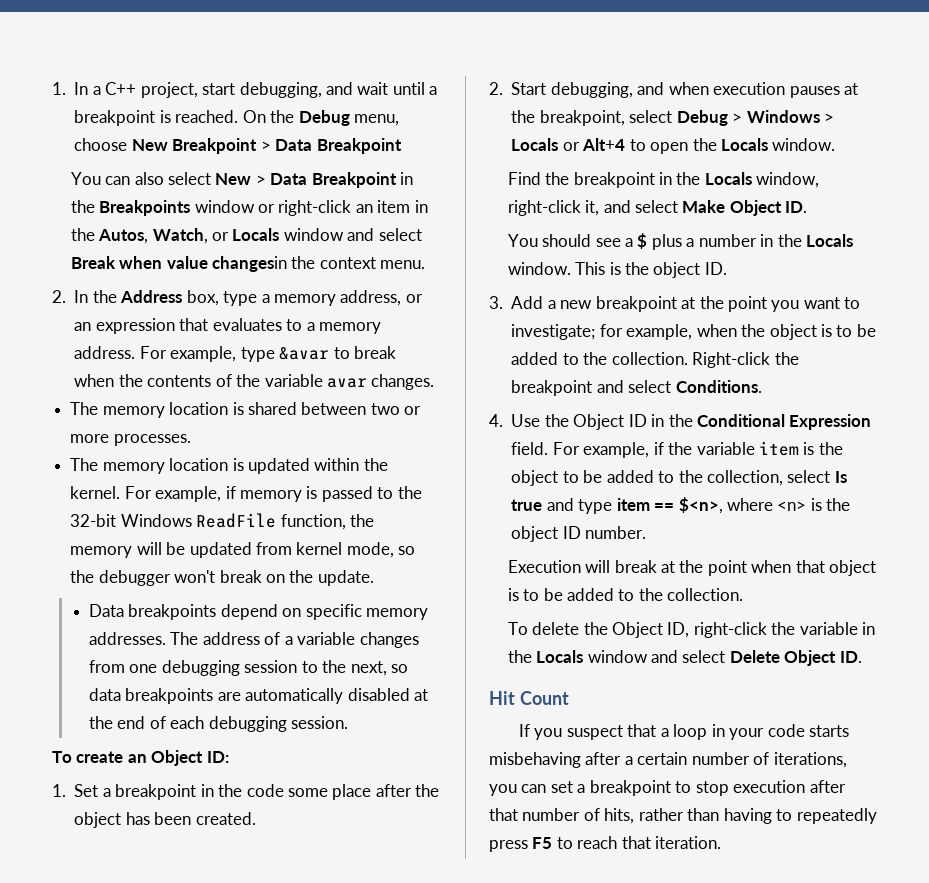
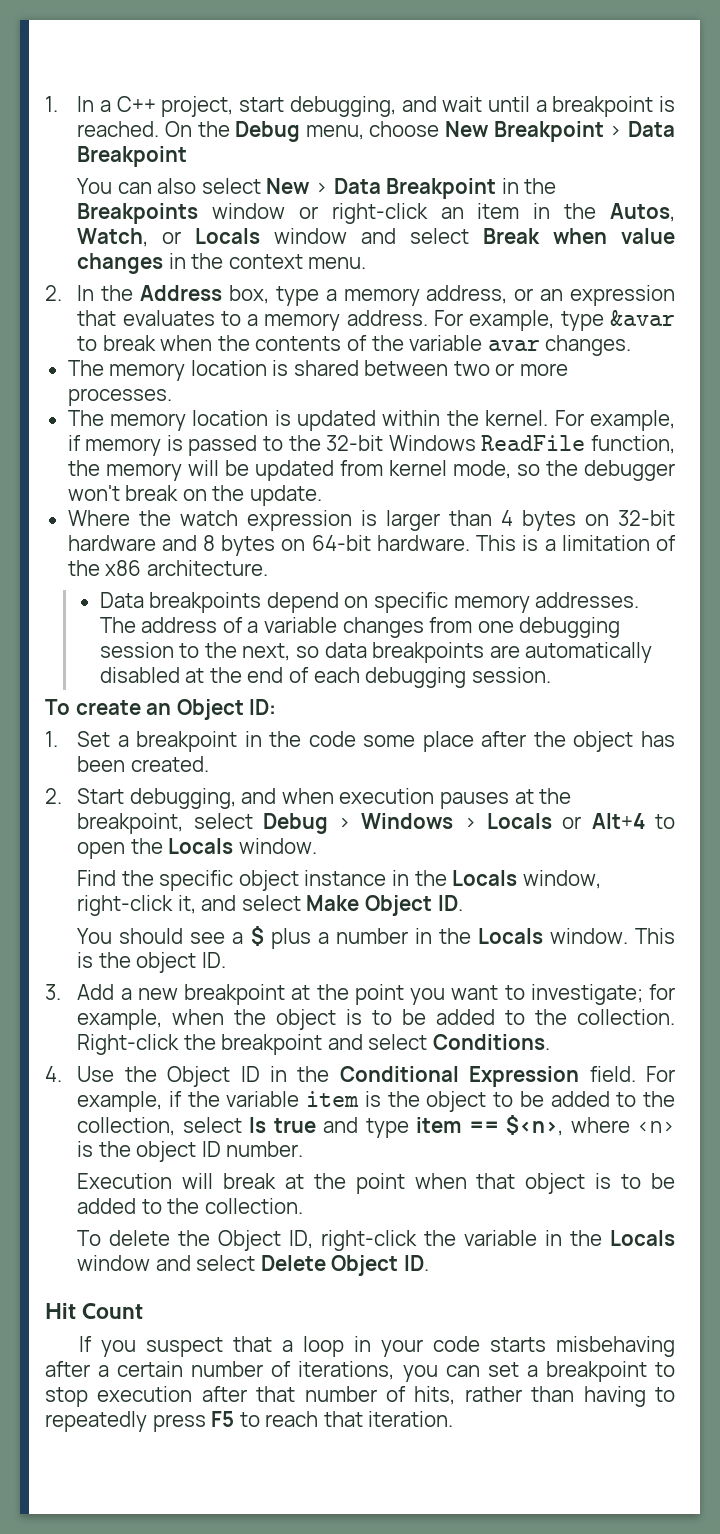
[211,256,287,272] changesin -> [77,253,186,274] changes in
(374, 578) none -> [67,510,675,531] [67,535,677,556] [67,560,268,576] // Where the watch expression is larger than 4 bytes on 32-bit hardware and 8 bytes on 64-bit hardware. This is a limitation of the x86 architecture.
[573,172,655,188] breakpoint -> [159,870,387,891] specific object instance

